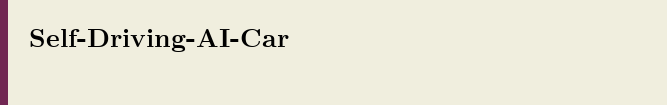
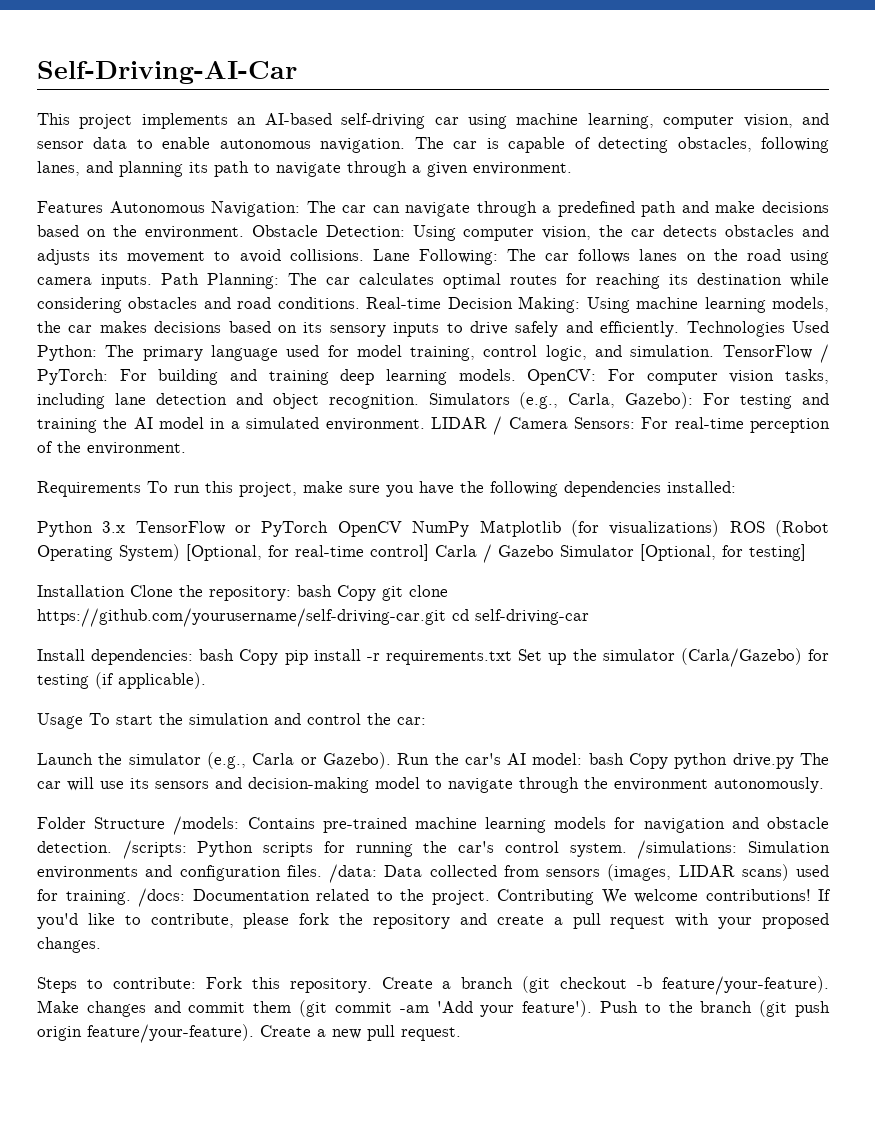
(289, 40) none -> [37,113,829,129] [37,137,829,153] [37,161,572,177] [37,201,830,217] [37,225,829,241] [37,249,829,265] [37,273,829,289] [37,296,830,313] [37,321,829,337] [37,344,829,363] [37,369,829,385] [37,392,829,409] [37,416,830,435] [37,441,186,455] [37,481,736,497] [37,520,830,537] [37,544,806,563] [37,585,448,601] [37,608,589,627] [37,648,829,667] [37,672,206,689] [37,713,426,729] [37,752,829,769] [37,777,824,793] [37,816,829,835] [37,840,831,859] [37,864,829,883] [37,888,831,907] [37,913,830,929] [37,937,101,953] [37,976,829,995] [37,1000,830,1017] [37,1024,461,1043] // This project implements an AI-based self-driving car using machine learning, computer vision, and sensor data to enable autonomous navigation. The car is capable of detecting obstacles, following lanes, and planning its path to navigate through a given environment. // Features Autonomous Navigation: The car can navigate through a predefined path and make decisions based on the environment. Obstacle Detection: Using computer vision, the car detects obstacles and adjusts its movement to avoid collisions. Lane Following: The car follows lanes on the road using camera inputs. Path Planning: The car calculates optimal routes for reaching its destination while considering obstacles and road conditions. Real-time Decision Making: Using machine learning models, the car makes decisions based on its sensory inputs to drive safely and efficiently. Technologies Used Python: The primary language used for model training, control logic, and simulation. TensorFlow / PyTorch: For building and training deep learning models. OpenCV: For computer vision tasks, including lane detection and object recognition. Simulators (e.g., Carla, Gazebo): For testing and training the AI model in a simulated environment. LIDAR / Camera Sensors: For real-time perception of the environment. // Requirements To run this project, make sure you have the following dependencies installed: // Python 3.x TensorFlow or PyTorch OpenCV NumPy Matplotlib (for visualizations) ROS (Robot Operating System) [Optional, for real-time control] Carla / Gazebo Simulator [Optional, for testing] // Installation Clone the repository: bash Copy git clone https://github.com/yourusername/self-driving-car.git cd self-driving-car // Install dependencies: bash Copy pip install -r requirements.txt Set up the simulator (Carla/Gazebo) for testing (if applicable). // Usage To start the simulation and control the car: // Launch the simulator (e.g., Carla or Gazebo). Run the car's AI model: bash Copy python drive.py The car will use its sensors and decision-making model to navigate through the environment autonomously. // Folder Structure /models: Contains pre-trained machine learning models for navigation and obstacle detection. /scripts: Python scripts for running the car's control system. /simulations: Simulation environments and configuration files. /data: Data collected from sensors (images, LIDAR scans) used for training. /docs: Documentation related to the project. Contributing We welcome contributions! If you'd like to contribute, please fork the repository and create a pull request with your proposed changes. // Steps to contribute: Fork this repository. Create a branch (git checkout -b feature/your-feature). Make changes and commit them (git commit -am 'Add your feature'). Push to the branch (git push origin feature/your-feature). Create a new pull request.

